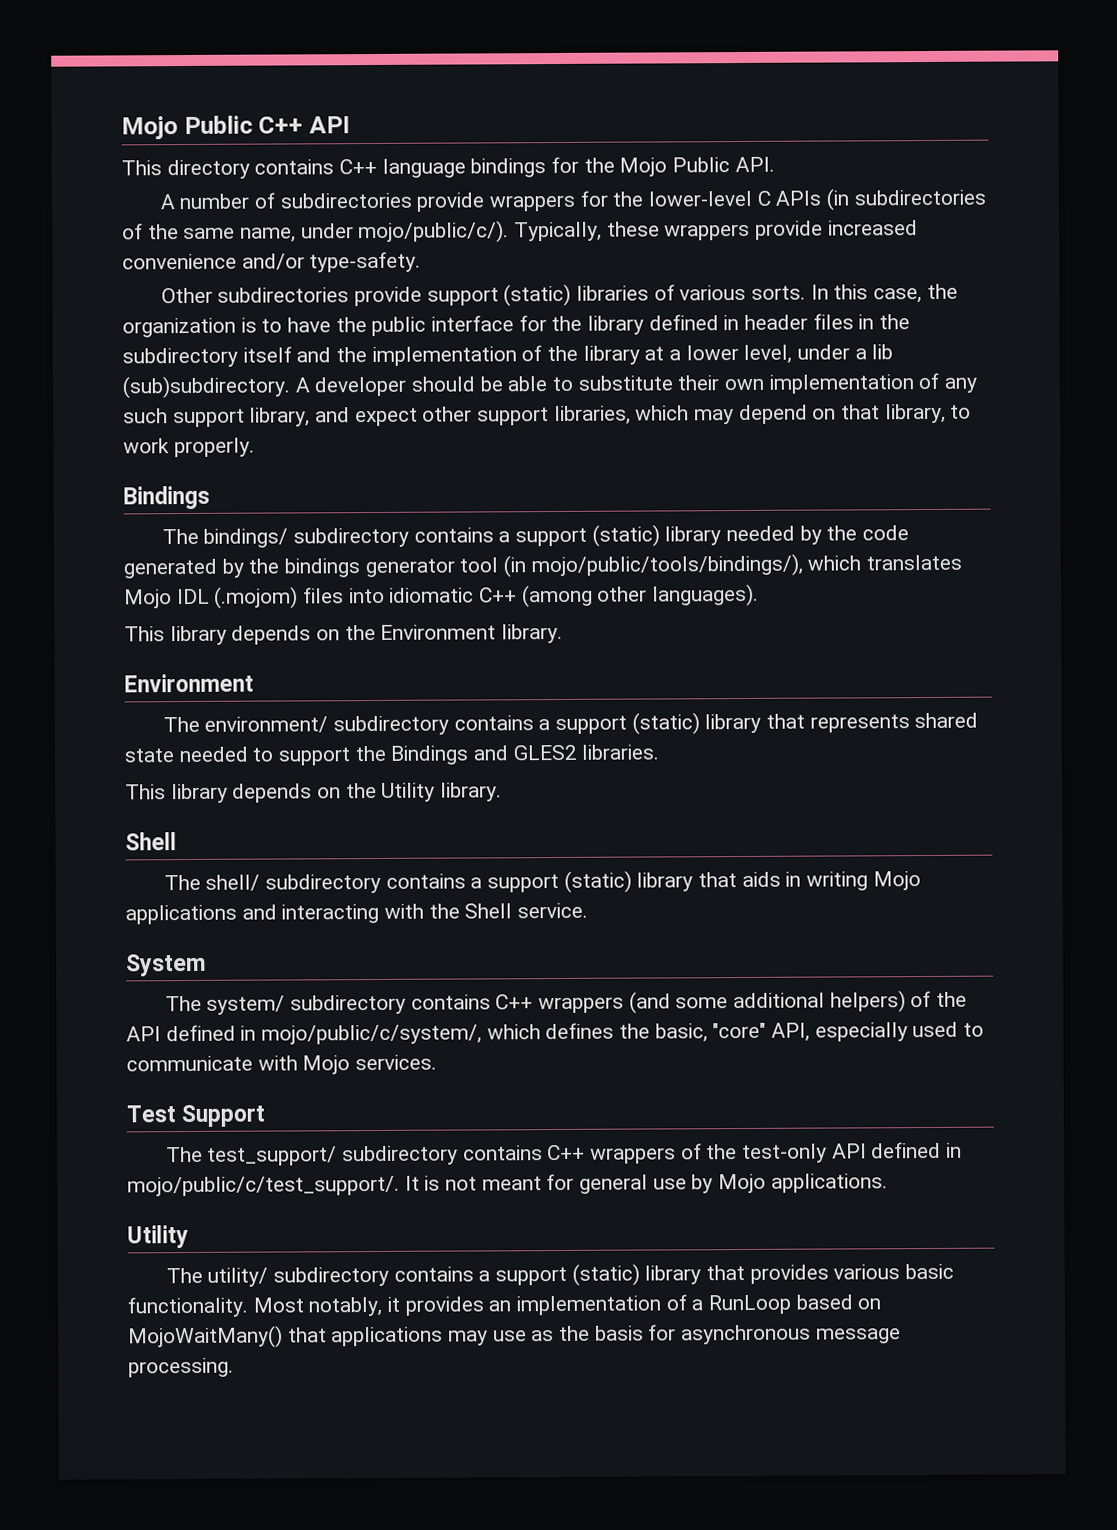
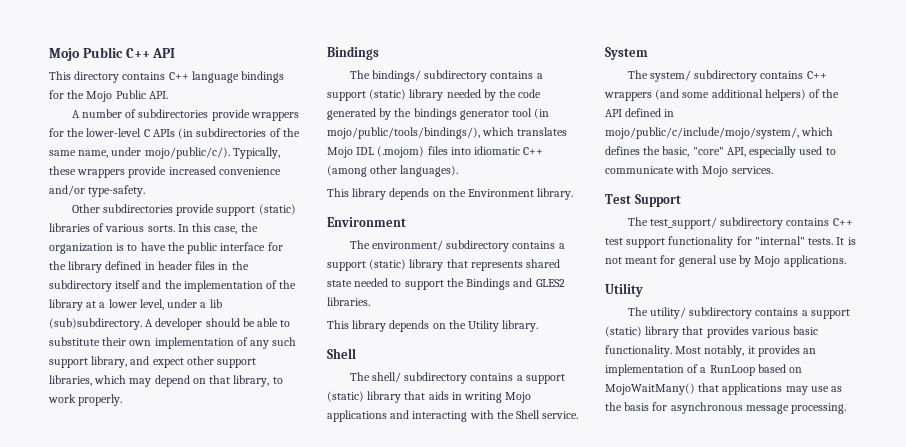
[261,1024,483,1045] mojo/public/c/system/, -> [605,127,799,139] mojo/public/c/include/mojo/system/,
[590,1141,963,1164] [127,1175,400,1197] wrappers of the test-only API defined in mojo/public/c/test_support/. -> [605,236,834,248] test support functionality for "internal" tests.

